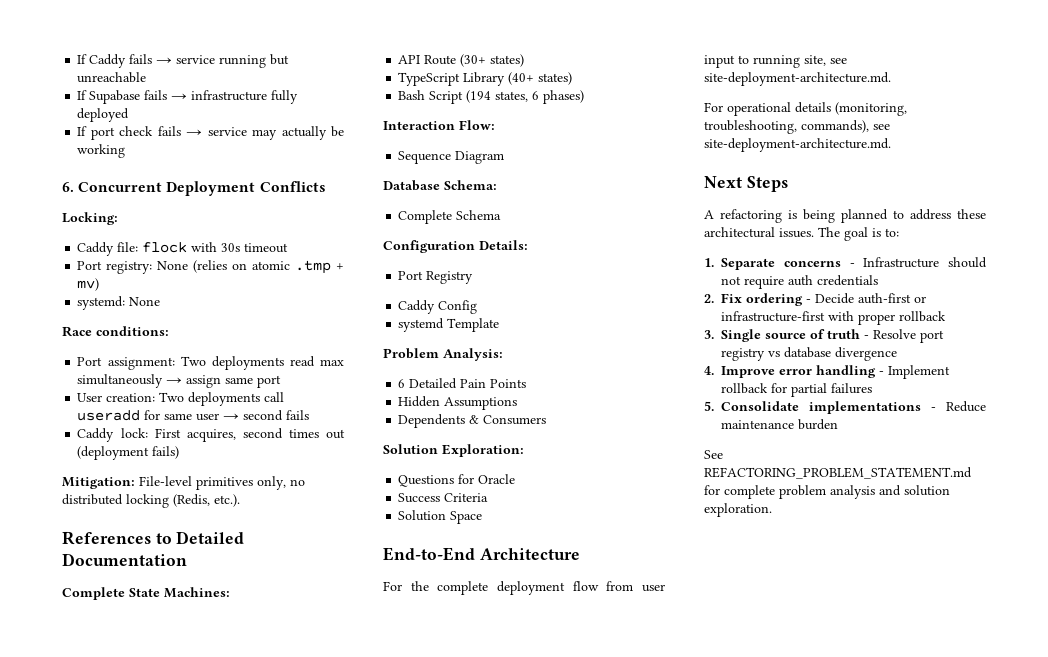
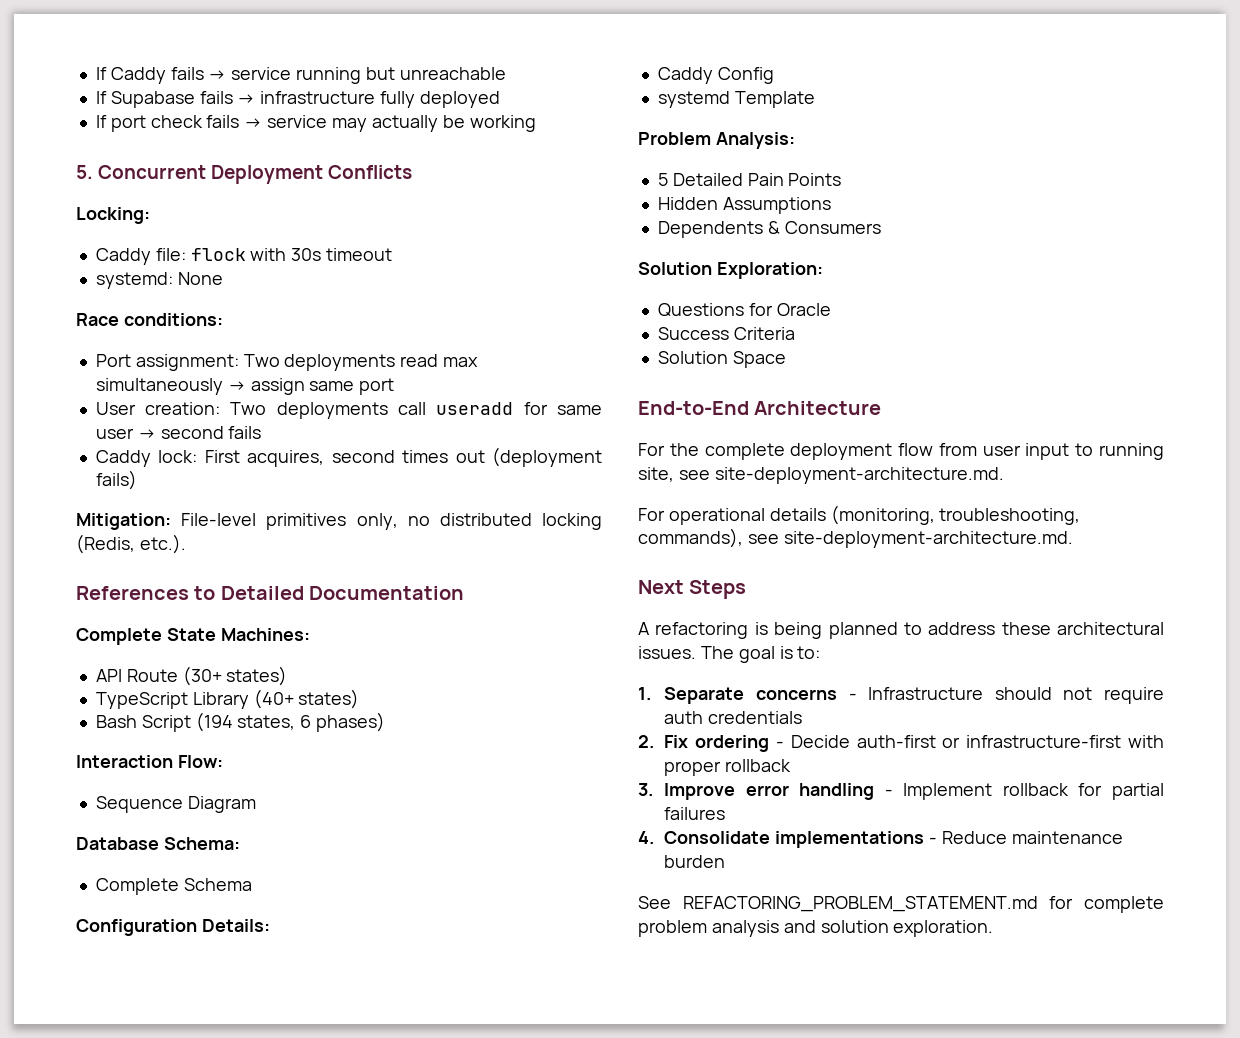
[62,182,74,192] 6. -> [76,165,93,179] 5.
[77,260,345,274] [77,278,100,291] // Port registry: None (relies on atomic .tmp + mv) -> (393, 254) none
[398,271,474,284] // Port Registry -> (270, 925) none
[398,379,406,388] 6 -> [657,173,668,186] 5
[721,329,944,343] [721,347,897,361] [704,366,714,375] Single source of truth - Resolve port registry vs database divergence // 4. -> (653, 789) none
[704,401,714,411] 5. -> [638,831,654,844] 4.

